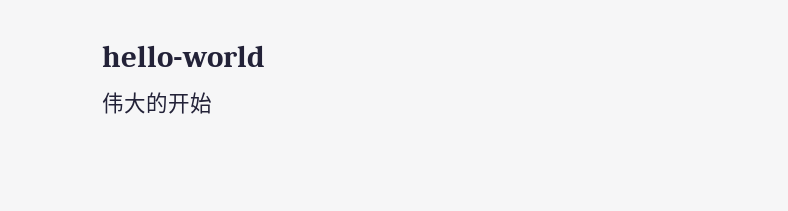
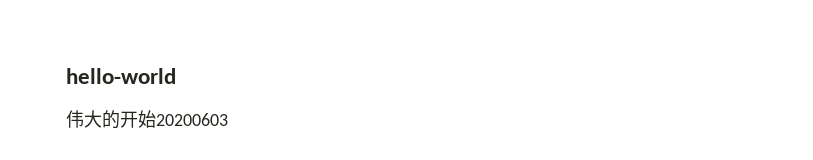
(212, 103) none -> [156,113,228,126] 20200603

